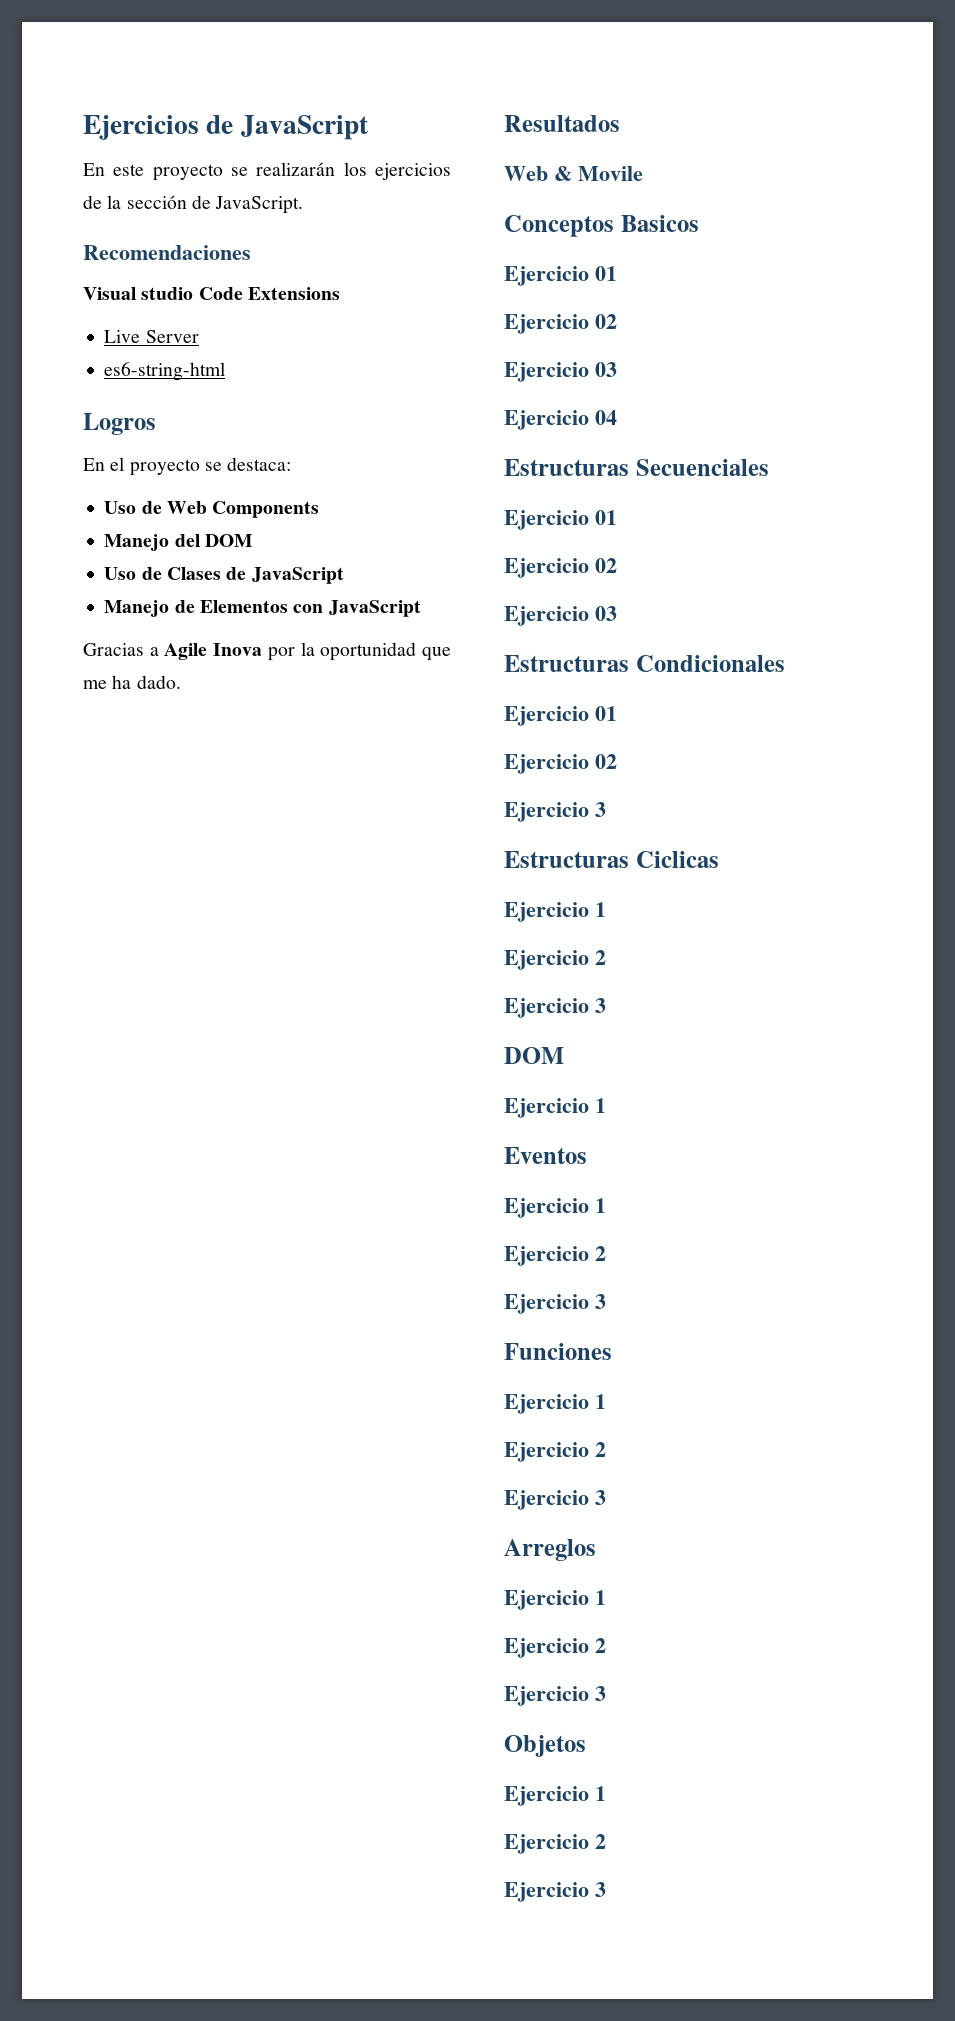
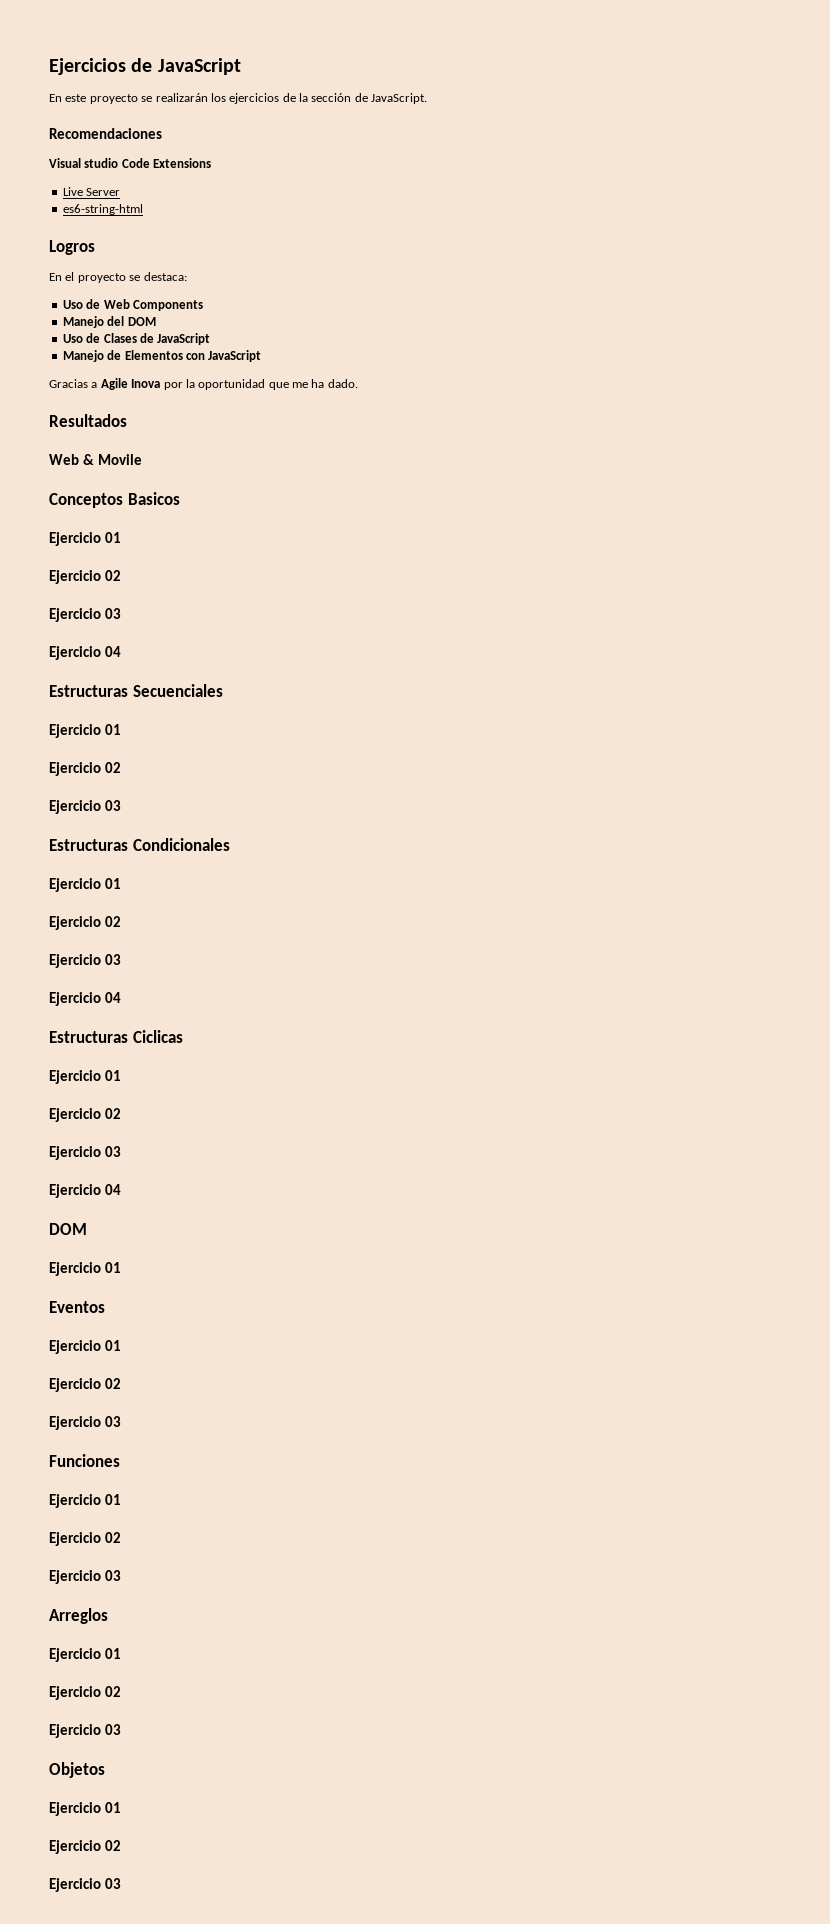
[595,802,606,817] 3 -> [104,954,121,965] [49,992,121,1006] 03 // Ejercicio 04
[595,902,606,917] [504,950,606,970] [504,998,606,1018] 1 // Ejercicio 2 // Ejercicio 3 -> [104,1070,121,1081] [49,1108,121,1122] [49,1146,121,1160] [49,1184,121,1198] 01 // Ejercicio 02 // Ejercicio 03 // Ejercicio 04
[595,1098,606,1113] 1 -> [104,1262,121,1273] 01
[595,1198,606,1213] [504,1246,606,1266] [504,1294,606,1314] 1 // Ejercicio 2 // Ejercicio 3 -> [104,1340,121,1351] [49,1378,121,1392] [49,1416,121,1430] 01 // Ejercicio 02 // Ejercicio 03
[595,1394,606,1409] [504,1442,606,1462] [504,1490,606,1510] 1 // Ejercicio 2 // Ejercicio 3 -> [104,1494,121,1505] [49,1532,121,1546] [49,1570,121,1584] 01 // Ejercicio 02 // Ejercicio 03
[595,1590,606,1605] [504,1638,606,1658] [504,1686,606,1706] 1 // Ejercicio 2 // Ejercicio 3 -> [104,1648,121,1659] [49,1686,121,1700] [49,1724,121,1738] 01 // Ejercicio 02 // Ejercicio 03
[595,1786,606,1801] [504,1834,606,1854] [504,1882,606,1902] 1 // Ejercicio 2 // Ejercicio 3 -> [104,1802,121,1813] [49,1840,121,1854] [49,1878,121,1892] 01 // Ejercicio 02 // Ejercicio 03

